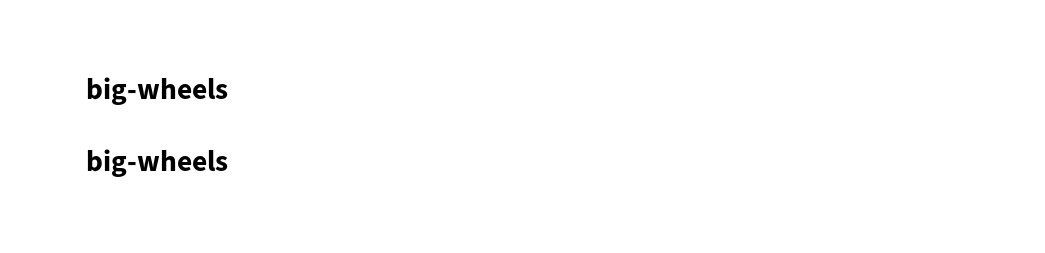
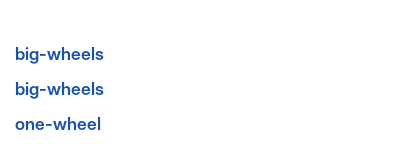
(228, 163) none -> [15,117,101,130] // one-wheel

